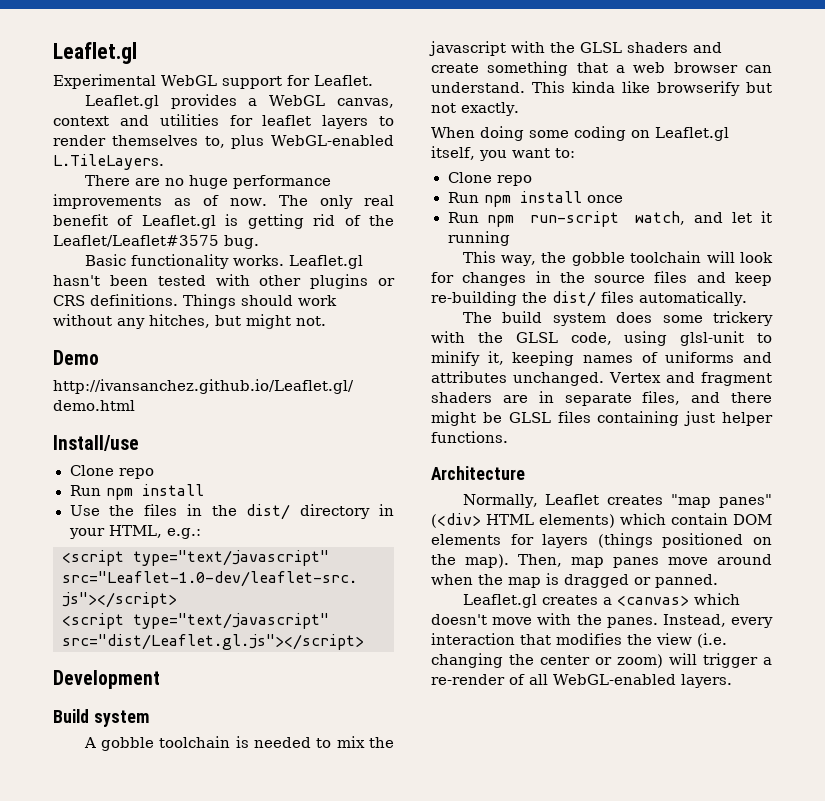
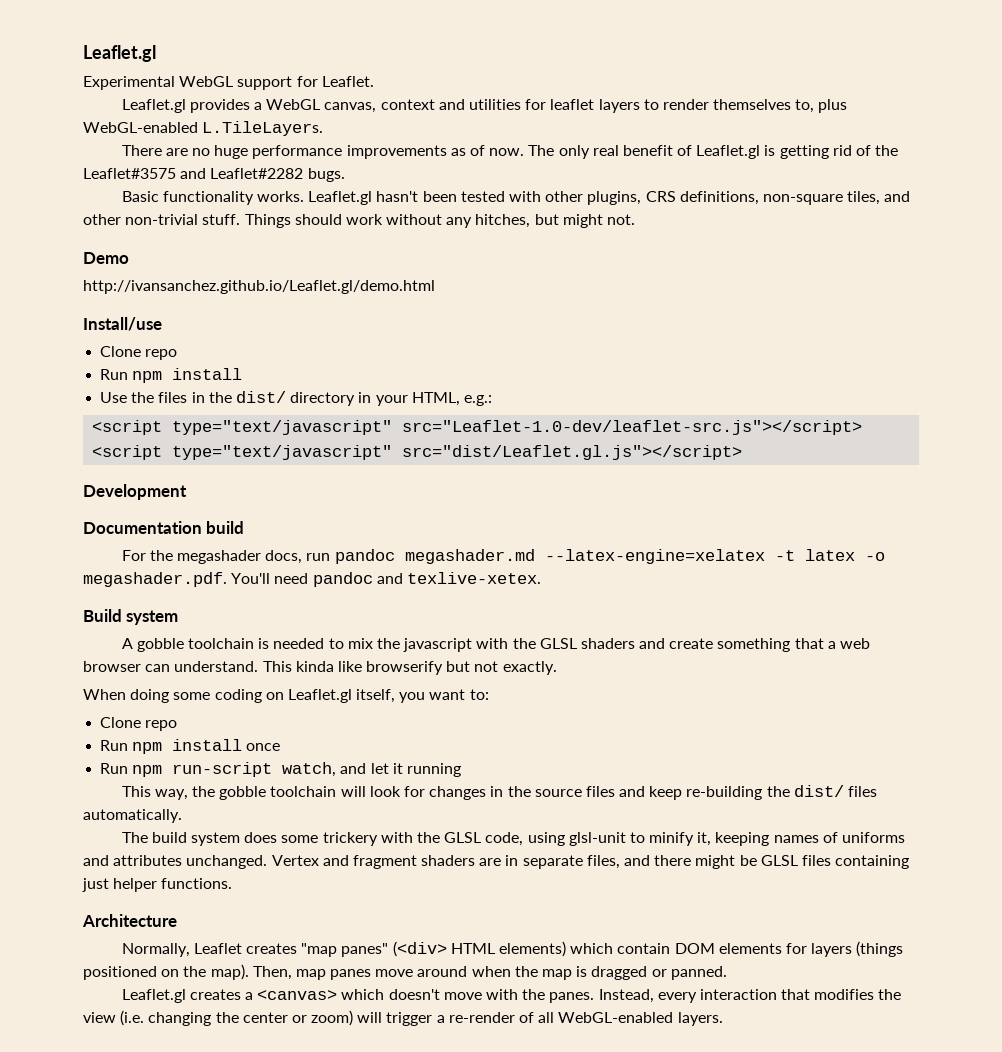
[53,235,259,249] Leaflet/Leaflet#3575 bug. -> [83,168,345,182] Leaflet#3575 and Leaflet#2282 bugs.
[310,274,395,289] [53,294,178,306] plugins or CRS definitions. -> [587,191,911,205] [83,214,241,225] plugins, CRS definitions, non-square tiles, and other non-trivial stuff.
(160, 679) none -> [83,521,245,534] [121,549,885,564] [83,572,541,587] // Documentation build // For the megashader docs, run pandoc megashader.md --latex-engine=xelatex -t latex -o megashader.pdf. You'll need pandoc and texlive-xetex.

